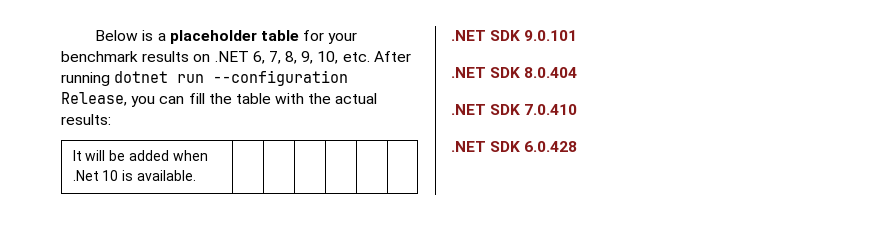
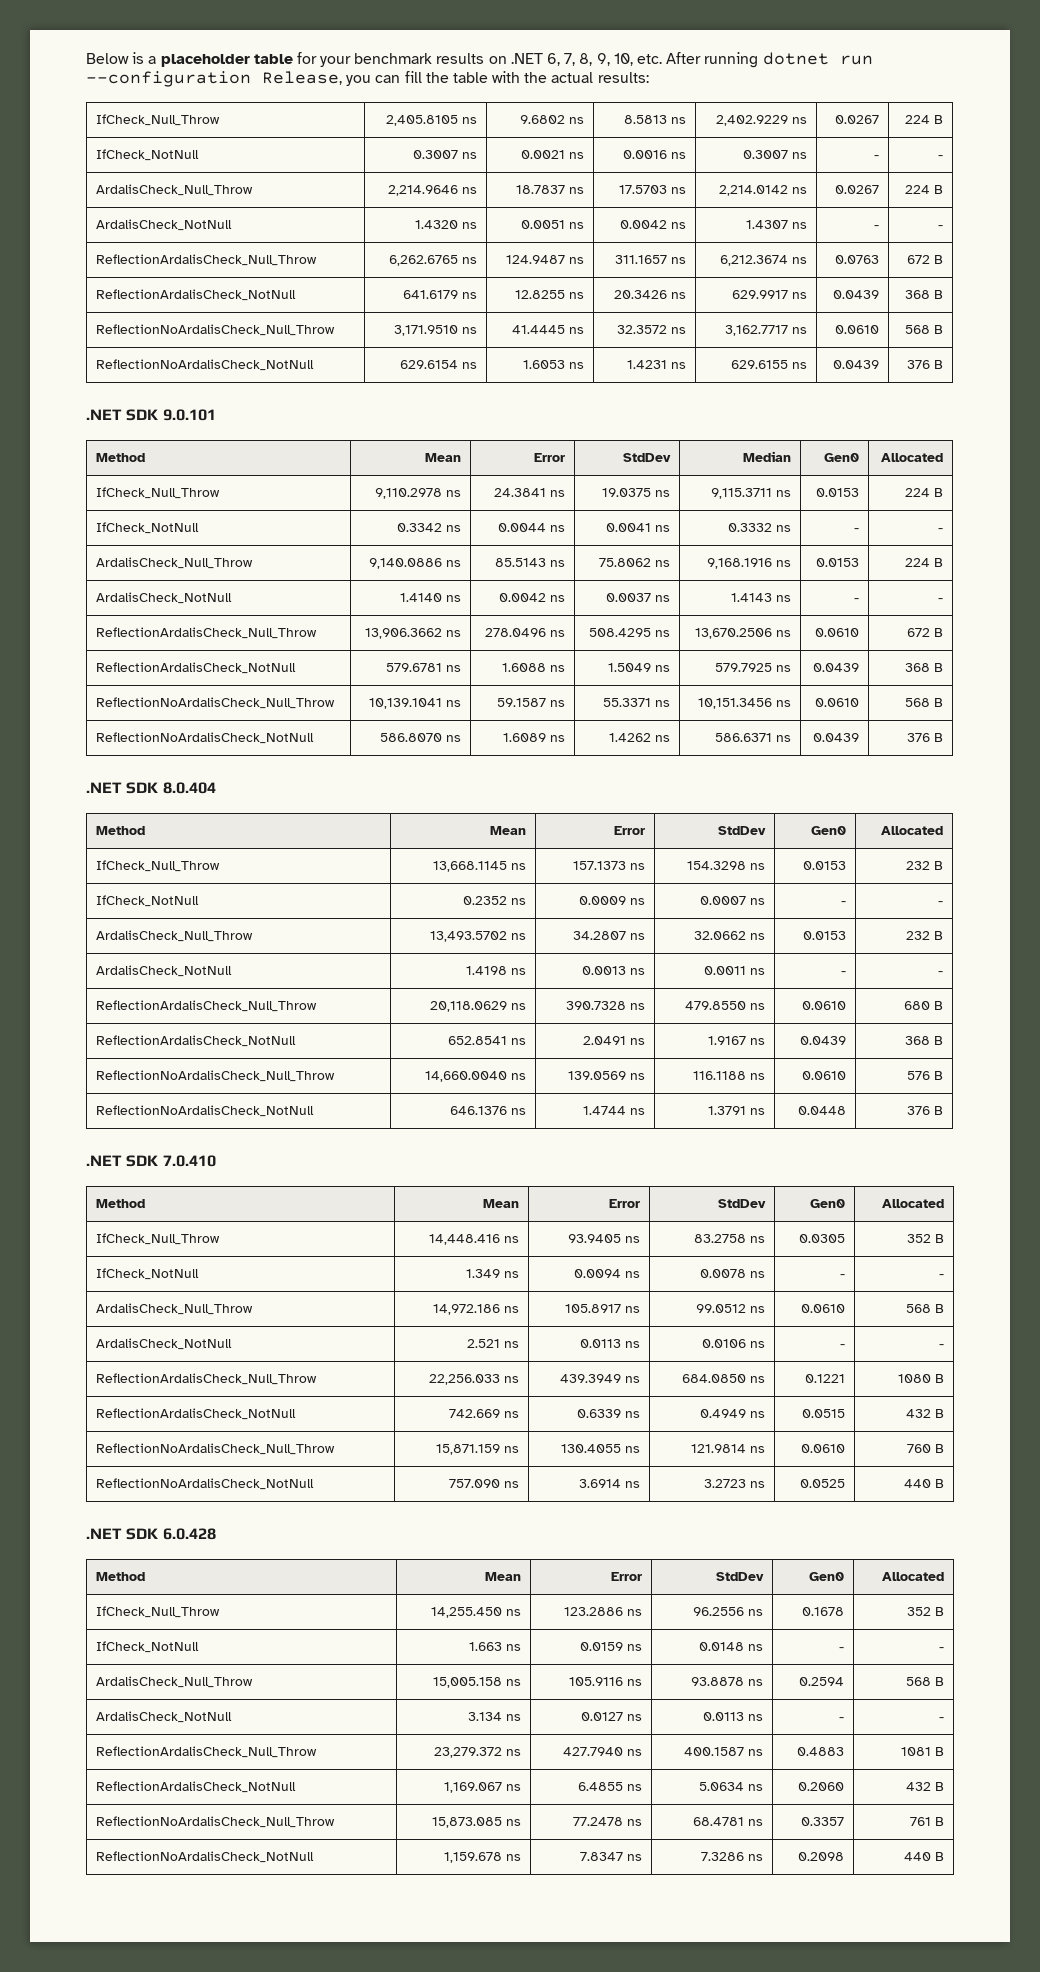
[72,150,208,161] [72,170,196,181] [451,30,578,41] [451,67,578,78] [451,104,578,115] [451,141,578,152] It will be added when .Net 10 is available. | | | | | | // .NET SDK 9.0.101 // .NET SDK 8.0.404 // .NET SDK 7.0.410 // .NET SDK 6.0.428 -> [95,114,220,126] [386,115,478,126] [520,115,585,124] [624,115,687,124] [716,115,808,126] [835,115,880,124] [905,115,944,124] [95,149,199,161] [413,150,478,159] [521,150,585,159] [623,150,687,159] [743,150,808,159] [874,155,880,159] [938,155,944,159] [95,184,253,196] [388,185,478,196] [516,185,585,194] [619,185,687,194] [719,185,808,196] [835,185,880,194] [905,185,944,194] [95,219,232,231] [415,220,478,229] [521,220,585,229] [620,220,687,229] [746,220,808,229] [874,225,880,229] [938,225,944,229] [95,254,317,266] [389,255,478,266] [506,255,585,264] [615,255,687,264] [720,255,808,266] [835,255,880,264] [907,255,944,264] [95,289,296,301] [403,290,478,299] [515,290,585,299] [614,290,687,299] [732,290,808,299] [833,290,880,299] [905,290,944,299] [95,324,335,336] [394,325,478,336] [512,325,585,334] [617,325,687,334] [725,325,808,336] [835,325,880,334] [905,325,944,334] [95,359,314,371] [400,360,478,369] [523,360,585,369] [627,360,687,369] [731,360,808,369] [833,360,880,369] [907,360,944,369] [86,409,216,421] [95,453,145,462] [425,453,462,462] [534,453,566,462] [623,453,672,462] [743,451,792,462] [824,453,860,462] [881,453,944,462] [95,487,220,499] [375,488,462,499] [494,488,566,497] [602,488,671,497] [711,488,792,499] [816,488,860,497] [905,488,944,497] [95,522,199,534] [397,523,462,532] [498,523,566,532] [606,523,671,532] [728,523,792,532] [854,528,860,532] [938,528,944,532] [95,557,253,569] [369,558,462,569] [495,558,566,567] [599,558,671,567] [707,558,792,569] [816,558,860,567] [905,558,944,567] [95,592,232,604] [400,593,462,602] [499,593,566,602] [606,593,671,602] [731,593,792,602] [854,598,860,602] [938,598,944,602] [95,627,317,639] [365,628,462,639] [485,628,566,637] [589,628,671,637] [695,628,792,639] [815,628,860,637] [907,628,944,637] [95,662,296,674] [386,663,462,672] [502,663,566,672] [608,663,671,672] [715,663,792,672] [813,663,860,672] [905,663,944,672] [95,697,335,709] [369,698,462,709] [497,698,566,707] [603,698,671,707] [698,698,792,709] [815,698,860,707] [905,698,944,707] [95,732,314,744] [380,733,462,742] [503,733,566,742] [609,733,671,742] [715,733,792,742] [813,733,860,742] [907,733,944,742] [86,782,216,794] [95,826,145,835] [490,826,527,835] [614,826,646,835] [718,826,767,835] [811,826,847,835] [881,826,944,835] [95,860,220,872] [433,861,527,872] [573,861,646,870] [687,861,766,870] [803,861,847,870] [906,861,944,870] [95,895,199,907] [463,896,527,905] [579,896,646,905] [700,896,766,905] [841,901,847,905] [938,901,944,905] [95,930,253,942] [430,931,527,942] [573,931,646,940] [694,931,766,940] [803,931,847,940] [906,931,944,940] [95,965,232,977] [466,966,527,975] [582,966,646,975] [704,966,766,975] [841,971,847,975] [938,971,944,975] [95,1000,317,1012] [430,1001,527,1012] [566,1001,646,1010] [685,1001,766,1010] [802,1001,847,1010] [904,1001,944,1010] [95,1035,296,1047] [448,1036,527,1045] [583,1036,646,1045] [708,1036,766,1045] [800,1036,847,1045] [905,1036,944,1045] [95,1070,335,1082] [425,1071,527,1082] [568,1071,646,1080] [693,1071,766,1080] [802,1071,847,1080] [907,1071,944,1080] [95,1105,314,1117] [450,1106,527,1115] [583,1106,646,1115] [708,1106,766,1115] [798,1106,847,1115] [907,1106,944,1115] [86,1155,216,1167] [95,1199,145,1208] [483,1199,520,1208] [609,1199,641,1208] [718,1199,767,1208] [810,1199,846,1208] [882,1199,945,1208] [95,1233,220,1245] [429,1234,520,1245] [568,1234,641,1243] [694,1234,766,1243] [799,1234,846,1243] [907,1234,945,1243] [95,1268,199,1280] [466,1269,520,1278] [574,1269,641,1278] [700,1269,766,1278] [840,1274,846,1278] [939,1274,945,1278] [95,1303,253,1315] [433,1304,520,1315] [565,1304,641,1313] [696,1304,766,1313] [801,1304,846,1313] [906,1304,945,1313] [95,1338,232,1350] [467,1339,520,1348] [580,1339,641,1348] [702,1339,766,1348] [840,1344,846,1348] [939,1344,945,1348] [95,1373,317,1385] [429,1374,520,1385] [560,1374,641,1383] [682,1374,766,1383] [805,1374,846,1383] [898,1374,945,1383] [95,1408,296,1420] [449,1409,520,1418] [577,1409,641,1418] [700,1409,766,1418] [802,1409,846,1418] [906,1409,945,1418] [95,1443,335,1455] [436,1444,520,1455] [561,1444,641,1453] [691,1444,766,1453] [801,1444,846,1453] [907,1444,945,1453] [95,1478,314,1490] [449,1479,520,1488] [579,1479,641,1488] [704,1479,766,1488] [800,1479,846,1488] [904,1479,945,1488] [86,1528,216,1540] [95,1572,145,1581] [485,1572,522,1581] [611,1572,643,1581] [716,1572,765,1581] [809,1572,845,1581] [882,1572,945,1581] [95,1606,220,1618] [431,1607,522,1618] [564,1607,643,1616] [693,1607,764,1616] [802,1607,845,1616] [907,1607,945,1616] [95,1641,199,1653] [469,1642,522,1651] [580,1642,643,1651] [699,1642,764,1651] [839,1647,845,1651] [939,1647,945,1651] [95,1676,253,1688] [433,1677,522,1688] [569,1677,643,1686] [691,1677,764,1686] [799,1677,845,1686] [906,1677,945,1686] [95,1711,232,1723] [468,1712,522,1721] [581,1712,643,1721] [703,1712,764,1721] [839,1717,845,1721] [939,1717,945,1721] [95,1746,317,1758] [434,1747,522,1758] [563,1747,643,1756] [684,1747,764,1756] [797,1747,845,1756] [901,1747,945,1756] [95,1781,296,1793] [444,1782,522,1793] [578,1782,643,1791] [699,1782,764,1791] [798,1782,845,1791] [906,1782,945,1791] [95,1816,335,1828] [432,1817,522,1828] [573,1817,643,1826] [693,1817,764,1826] [801,1817,845,1826] [910,1817,945,1826] [95,1851,314,1863] [444,1852,522,1863] [580,1852,643,1861] [701,1852,764,1861] [798,1852,845,1861] [904,1852,945,1861] IfCheck_Null_Throw | 2,405.8105 ns | 9.6802 ns | 8.5813 ns | 2,402.9229 ns | 0.0267 | 224 B // IfCheck_NotNull | 0.3007 ns | 0.0021 ns | 0.0016 ns | 0.3007 ns | - | - // ArdalisCheck_Null_Throw | 2,214.9646 ns | 18.7837 ns | 17.5703 ns | 2,214.0142 ns | 0.0267 | 224 B // ArdalisCheck_NotNull | 1.4320 ns | 0.0051 ns | 0.0042 ns | 1.4307 ns | - | - // ReflectionArdalisCheck_Null_Throw | 6,262.6765 ns | 124.9487 ns | 311.1657 ns | 6,212.3674 ns | 0.0763 | 672 B // ReflectionArdalisCheck_NotNull | 641.6179 ns | 12.8255 ns | 20.3426 ns | 629.9917 ns | 0.0439 | 368 B // ReflectionNoArdalisCheck_Null_Throw | 3,171.9510 ns | 41.4445 ns | 32.3572 ns | 3,162.7717 ns | 0.0610 | 568 B // ReflectionNoArdalisCheck_NotNull | 629.6154 ns | 1.6053 ns | 1.4231 ns | 629.6155 ns | 0.0439 | 376 B // .NET SDK 9.0.101 // Method | Mean | Error | StdDev | Median | Gen0 | Allocated // IfCheck_Null_Throw | 9,110.2978 ns | 24.3841 ns | 19.0375 ns | 9,115.3711 ns | 0.0153 | 224 B // IfCheck_NotNull | 0.3342 ns | 0.0044 ns | 0.0041 ns | 0.3332 ns | - | - // ArdalisCheck_Null_Throw | 9,140.0886 ns | 85.5143 ns | 75.8062 ns | 9,168.1916 ns | 0.0153 | 224 B // ArdalisCheck_NotNull | 1.4140 ns | 0.0042 ns | 0.0037 ns | 1.4143 ns | - | - // ReflectionArdalisCheck_Null_Throw | 13,906.3662 ns | 278.0496 ns | 508.4295 ns | 13,670.2506 ns | 0.0610 | 672 B // ReflectionArdalisCheck_NotNull | 579.6781 ns | 1.6088 ns | 1.5049 ns | 579.7925 ns | 0.0439 | 368 B // ReflectionNoArdalisCheck_Null_Throw | 10,139.1041 ns | 59.1587 ns | 55.3371 ns | 10,151.3456 ns | 0.0610 | 568 B // ReflectionNoArdalisCheck_NotNull | 586.8070 ns | 1.6089 ns | 1.4262 ns | 586.6371 ns | 0.0439 | 376 B // .NET SDK 8.0.404 // Method | Mean | Error | StdDev | Gen0 | Allocated // IfCheck_Null_Throw | 13,668.1145 ns | 157.1373 ns | 154.3298 ns | 0.0153 | 232 B // IfCheck_NotNull | 0.2352 ns | 0.0009 ns | 0.0007 ns | - | - // ArdalisCheck_Null_Throw | 13,493.5702 ns | 34.2807 ns | 32.0662 ns | 0.0153 | 232 B // ArdalisCheck_NotNull | 1.4198 ns | 0.0013 ns | 0.0011 ns | - | - // ReflectionArdalisCheck_Null_Throw | 20,118.0629 ns | 390.7328 ns | 479.8550 ns | 0.0610 | 680 B // ReflectionArdalisCheck_NotNull | 652.8541 ns | 2.0491 ns | 1.9167 ns | 0.0439 | 368 B // ReflectionNoArdalisCheck_Null_Throw | 14,660.0040 ns | 139.0569 ns | 116.1188 ns | 0.0610 | 576 B // ReflectionNoArdalisCheck_NotNull | 646.1376 ns | 1.4744 ns | 1.3791 ns | 0.0448 | 376 B // .NET SDK 7.0.410 // Method | Mean | Error | StdDev | Gen0 | Allocated // IfCheck_Null_Throw | 14,448.416 ns | 93.9405 ns | 83.2758 ns | 0.0305 | 352 B // IfCheck_NotNull | 1.349 ns | 0.0094 ns | 0.0078 ns | - | - // ArdalisCheck_Null_Throw | 14,972.186 ns | 105.8917 ns | 99.0512 ns | 0.0610 | 568 B // ArdalisCheck_NotNull | 2.521 ns | 0.0113 ns | 0.0106 ns | - | - // ReflectionArdalisCheck_Null_Throw | 22,256.033 ns | 439.3949 ns | 684.0850 ns | 0.1221 | 1080 B // ReflectionArdalisCheck_NotNull | 742.669 ns | 0.6339 ns | 0.4949 ns | 0.0515 | 432 B // ReflectionNoArdalisCheck_Null_Throw | 15,871.159 ns | 130.4055 ns | 121.9814 ns | 0.0610 | 760 B // ReflectionNoArdalisCheck_NotNull | 757.090 ns | 3.6914 ns | 3.2723 ns | 0.0525 | 440 B // .NET SDK 6.0.428 // Method | Mean | Error | StdDev | Gen0 | Allocated // IfCheck_Null_Throw | 14,255.450 ns | 123.2886 ns | 96.2556 ns | 0.1678 | 352 B // IfCheck_NotNull | 1.663 ns | 0.0159 ns | 0.0148 ns | - | - // ArdalisCheck_Null_Throw | 15,005.158 ns | 105.9116 ns | 93.8878 ns | 0.2594 | 568 B // ArdalisCheck_NotNull | 3.134 ns | 0.0127 ns | 0.0113 ns | - | - // ReflectionArdalisCheck_Null_Throw | 23,279.372 ns | 427.7940 ns | 400.1587 ns | 0.4883 | 1081 B // ReflectionArdalisCheck_NotNull | 1,169.067 ns | 6.4855 ns | 5.0634 ns | 0.2060 | 432 B // ReflectionNoArdalisCheck_Null_Throw | 15,873.085 ns | 77.2478 ns | 68.4781 ns | 0.3357 | 761 B // ReflectionNoArdalisCheck_NotNull | 1,159.678 ns | 7.8347 ns | 7.3286 ns | 0.2098 | 440 B

